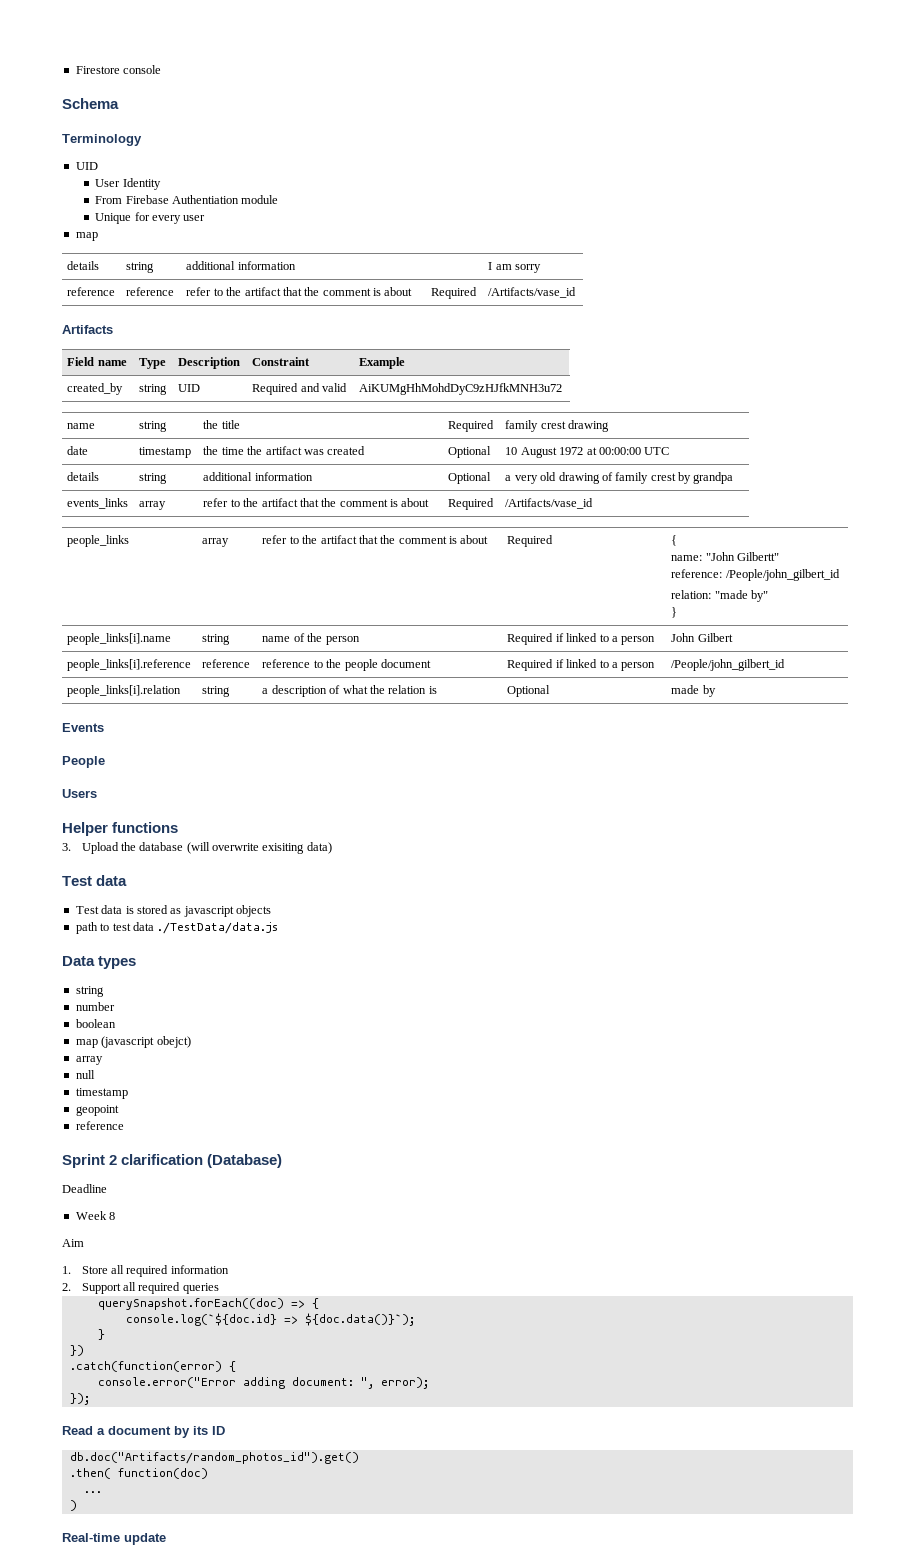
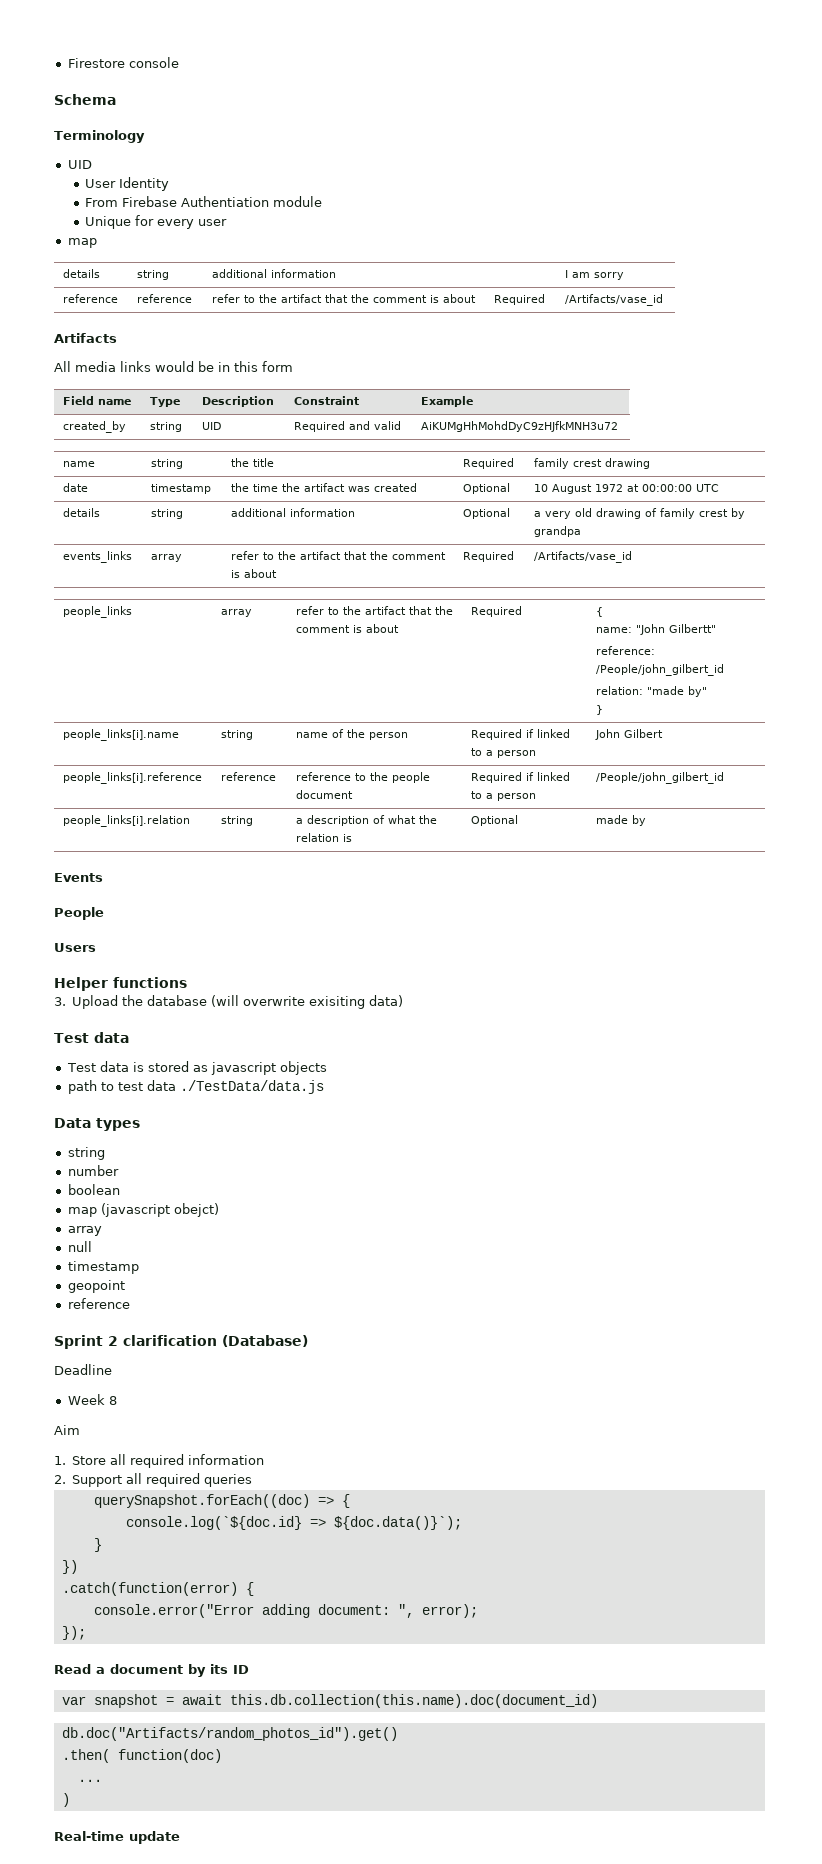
(113, 329) none -> [54,361,293,372] // All media links would be in this form
(225, 1430) none -> [61,1694,598,1708] // var snapshot = await this.db.collection(this.name).doc(document_id)

